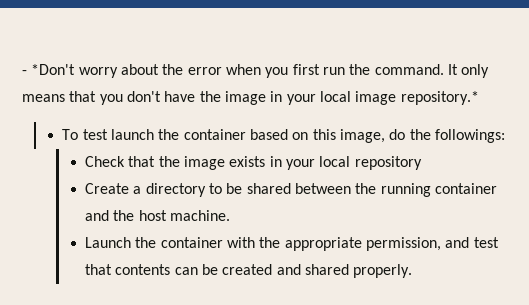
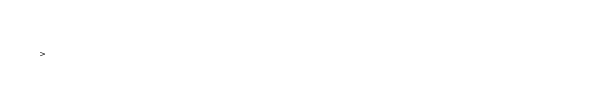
[22,64,490,78] [22,91,479,105] [62,129,505,143] [85,156,422,170] [85,183,498,197] [85,210,231,221] [85,237,499,251] [85,264,413,278] - *Don't worry about the error when you first run the command. It only means that you don't have the image in your local image repository.* // To test launch the container based on this image, do the followings: // Check that the image exists in your local repository // Create a directory to be shared between the running container and the host machine. // Launch the container with the appropriate permission, and test that contents can be created and shared properly. -> [39,52,46,57] >

